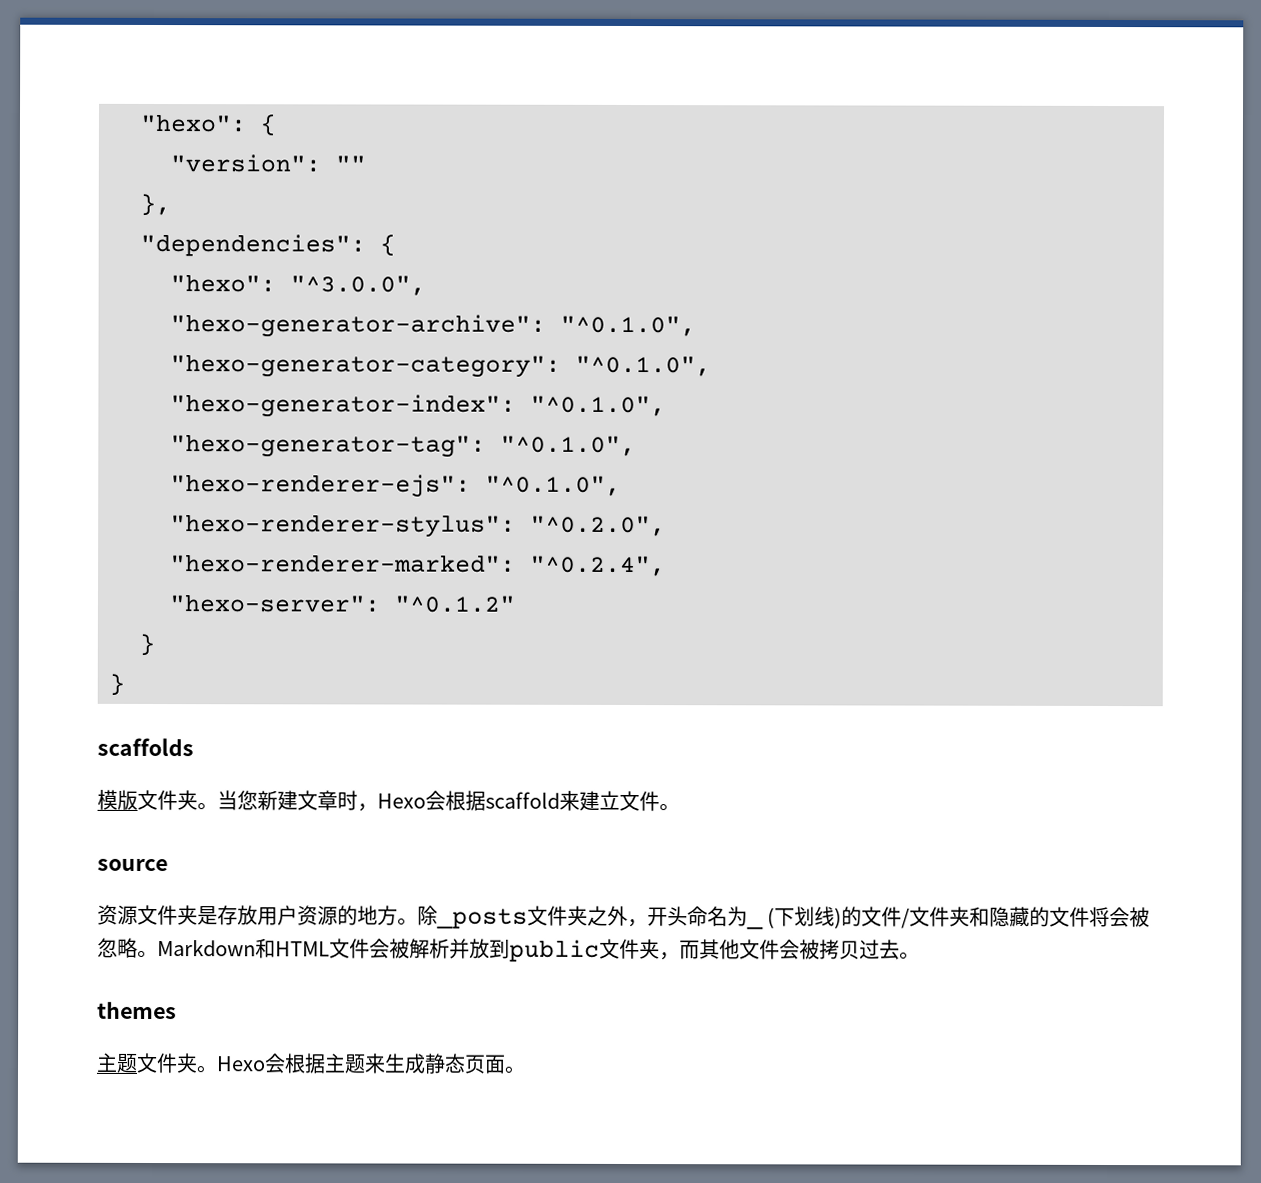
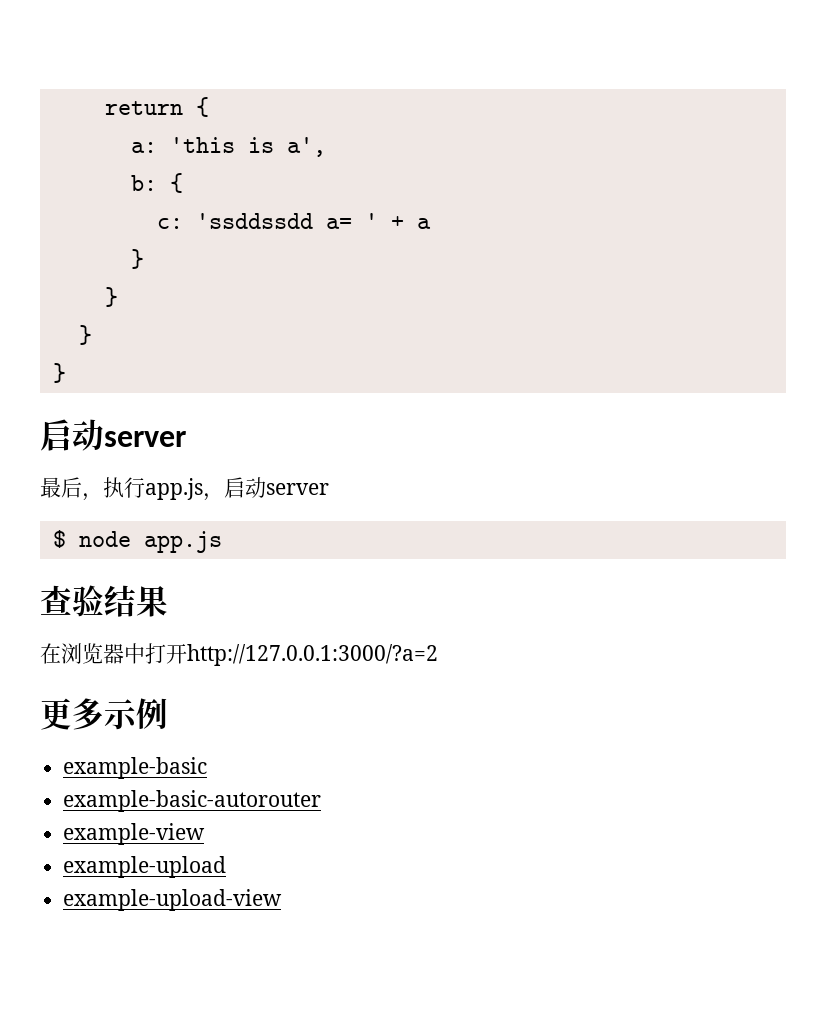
[140,113,276,137] [170,154,366,173] [140,193,171,217] [140,233,396,257] [170,274,426,296] [170,314,696,338] [170,354,711,378] [170,394,666,418] [170,434,636,458] [170,474,621,498] [170,514,666,538] [170,554,666,577] [169,594,515,613] [139,633,155,657] [109,673,125,696] [97,737,194,757] [97,789,680,812] [97,858,168,872] [97,904,1151,930] [97,937,920,962] [97,1001,177,1020] [96,1052,526,1074] "hexo": { // "version": "" // }, // "dependencies": { // "hexo": "^3.0.0", // "hexo-generator-archive": "^0.1.0", // "hexo-generator-category": "^0.1.0", // "hexo-generator-index": "^0.1.0", // "hexo-generator-tag": "^0.1.0", // "hexo-renderer-ejs": "^0.1.0", // "hexo-renderer-stylus": "^0.2.0", // "hexo-renderer-marked": "^0.2.4", // "hexo-server": "^0.1.2" // } // } // scaffolds // 模版文件夹。当您新建文章时，Hexo会根据scaffold来建立文件。 // source // 资源文件夹是存放用户资源的地方。除_posts文件夹之外，开头命名为_ (下划线)的文件/文件夹和隐藏的文件将会被忽略。Markdown和HTML文件会被解析并放到public文件夹，而其他文件会被拷贝过去。 // themes // 主题文件夹。Hexo会根据主题来生成静态页面。 -> [104,97,209,117] [130,137,326,157] [130,173,183,193] [156,213,431,229] [130,249,144,269] [104,287,118,307] [78,325,92,345] [52,363,66,383] [40,419,186,451] [40,477,329,501] [52,530,222,553] [40,585,168,617] [40,643,438,666] [40,698,168,730] [63,757,208,779] [63,790,322,812] [63,823,206,845] [63,856,227,878] [63,889,283,911] return { // a: 'this is a', // b: { // c: 'ssddssdd a= ' + a // } // } // } // } // 启动server // 最后，执行app.js，启动server // $ node app.js // 查验结果 // 在浏览器中打开http://127.0.0.1:3000/?a=2 // 更多示例 // example-basic // example-basic-autorouter // example-view // example-upload // example-upload-view

